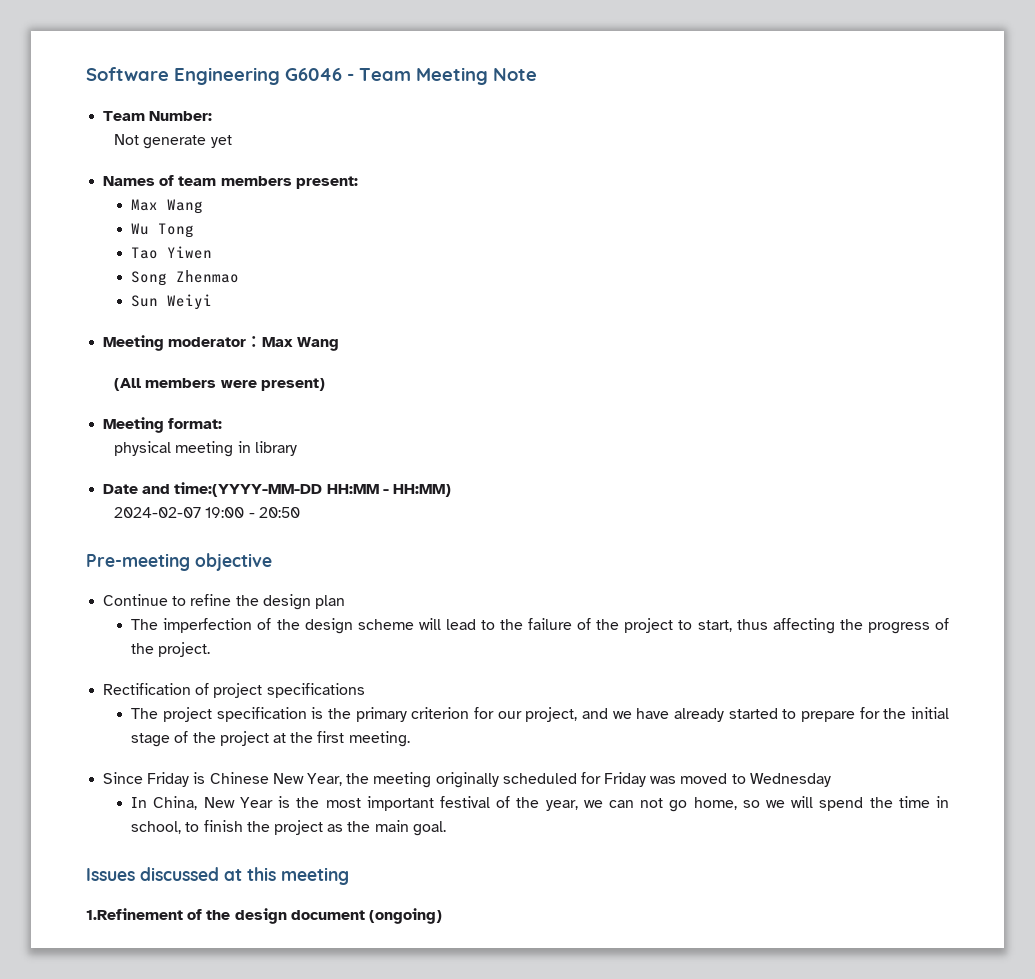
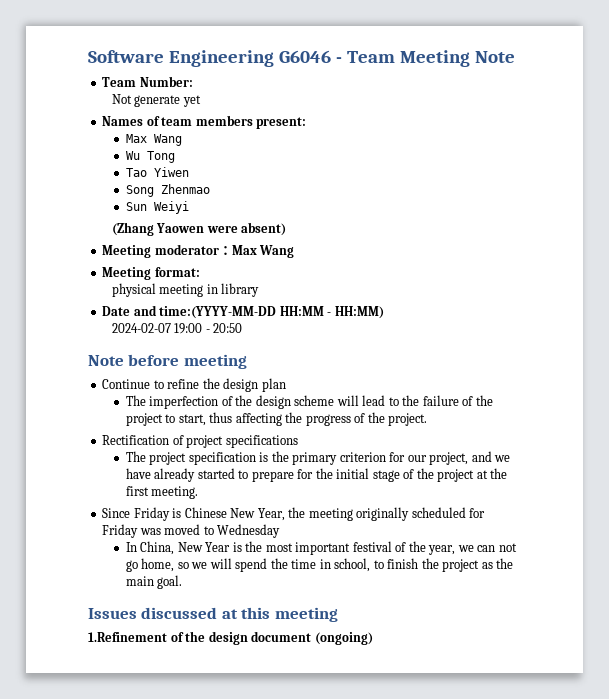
(213, 302) none -> [111,222,287,236] // (Zhang Yaowen were absent)
[114,378,325,391] // (All members were present) -> (295, 251) none
[86,553,272,571] Pre-meeting objective -> [88,354,247,369] Note before meeting

